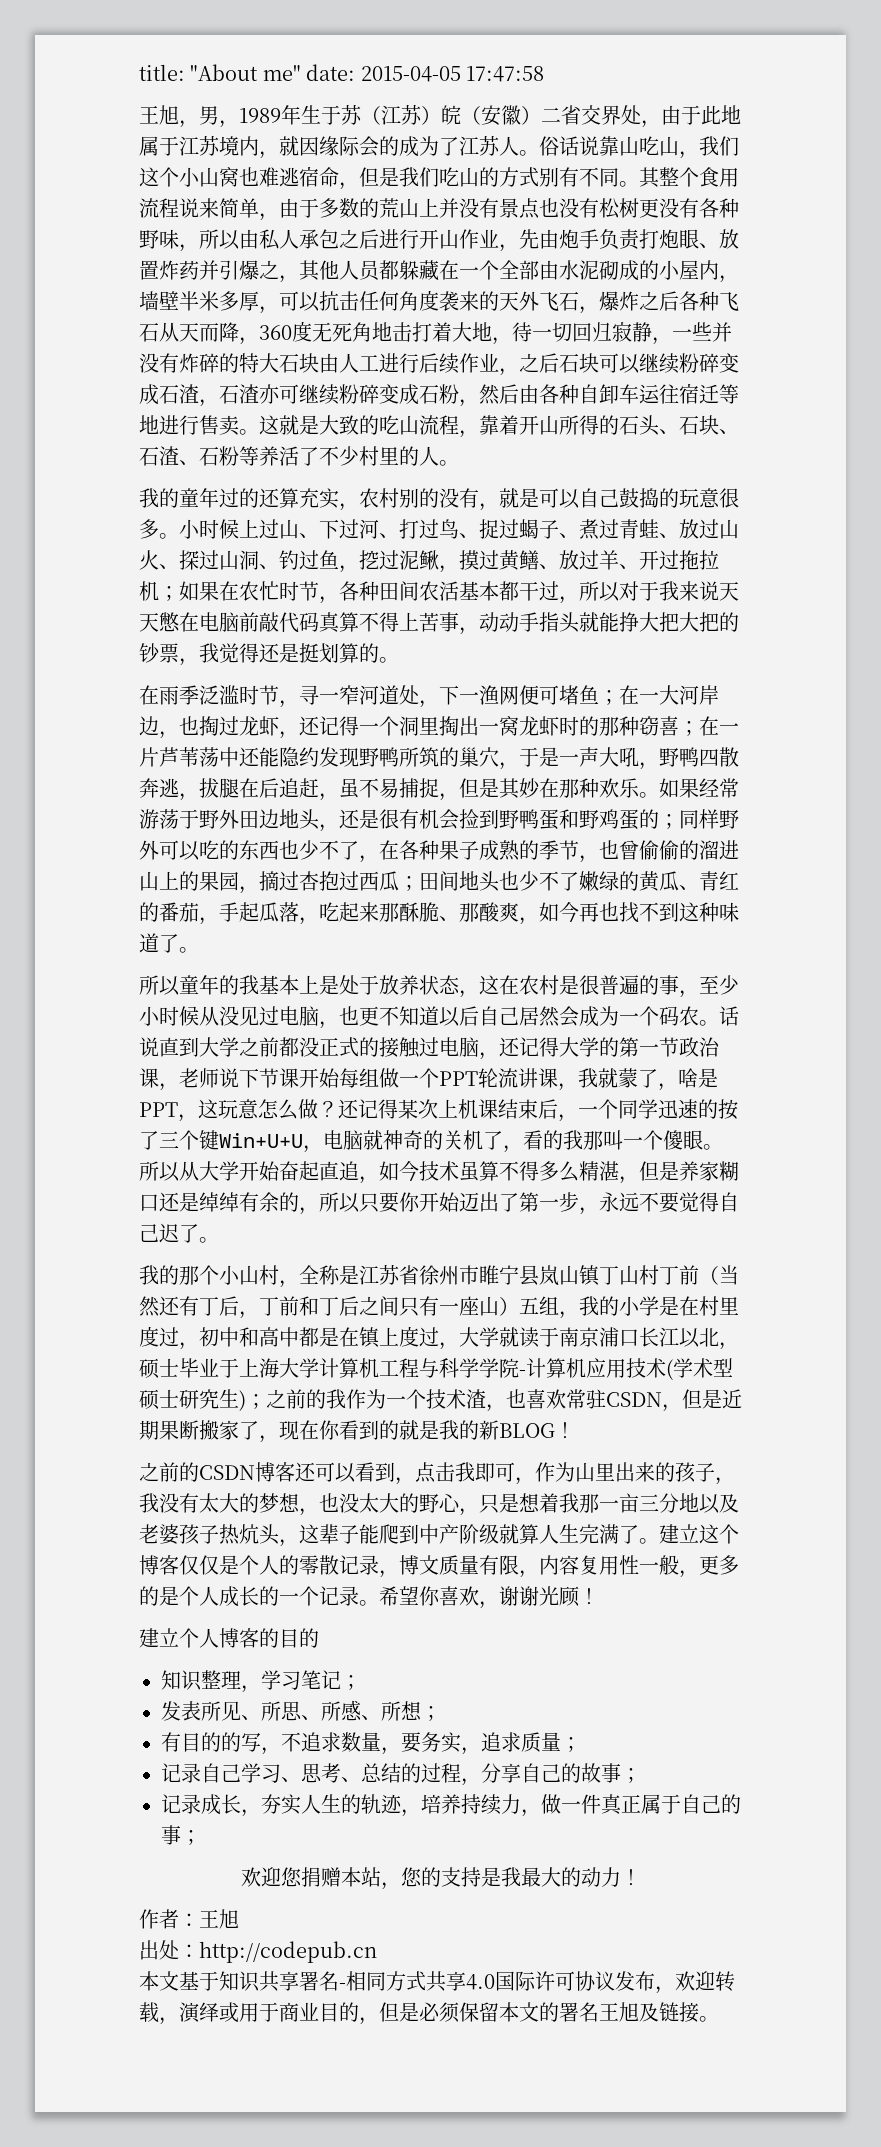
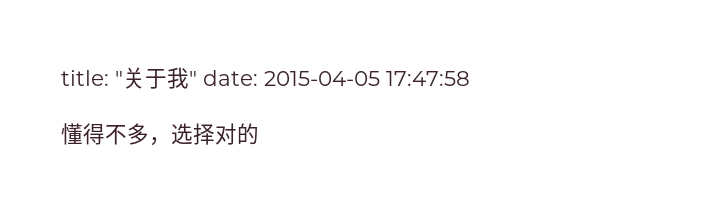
[190,64,301,81] "About me" -> [115,67,197,89] "关于我"
[139,104,741,128] [139,135,739,159] [139,166,739,190] [139,198,739,221] [139,229,739,252] [139,260,739,283] [139,290,739,314] [139,321,732,345] [139,353,739,376] [139,383,739,407] [139,415,739,438] [139,446,459,466] [139,488,739,511] [139,519,739,540] [139,550,719,573] [139,581,739,604] [139,612,739,635] [139,643,399,666] [139,685,719,708] [139,716,739,739] [139,747,739,770] [139,778,739,801] [139,809,739,832] [139,840,739,863] [139,871,739,894] [139,902,739,925] [139,933,199,953] [139,975,739,998] [139,1006,739,1029] [139,1037,720,1060] [139,1068,718,1091] [139,1099,738,1122] [139,1130,723,1153] [139,1161,739,1184] [139,1192,739,1215] [139,1223,219,1243] [139,1264,739,1288] [139,1296,739,1319] [139,1326,739,1350] [139,1358,733,1380] [139,1389,742,1412] [139,1420,575,1443] [139,1462,735,1485] [139,1493,739,1516] [139,1524,739,1547] [139,1555,739,1578] [139,1586,599,1609] [139,1628,319,1648] [161,1670,361,1693] [161,1700,441,1721] [161,1732,581,1755] [161,1763,641,1786] [161,1794,741,1817] [161,1825,201,1845] [240,1867,641,1890] [139,1909,239,1929] [139,1940,377,1963] [139,1971,735,1994] [139,2002,719,2025] 王旭，男，1989年生于苏（江苏）皖（安徽）二省交界处，由于此地属于江苏境内，就因缘际会的成为了江苏人。俗话说靠山吃山，我们这个小山窝也难逃宿命，但是我们吃山的方式别有不同。其整个食用流程说来简单，由于多数的荒山上并没有景点也没有松树更没有各种野味，所以由私人承包之后进行开山作业，先由炮手负责打炮眼、放置炸药并引爆之，其他人员都躲藏在一个全部由水泥砌成的小屋内，墙壁半米多厚，可以抗击任何角度袭来的天外飞石，爆炸之后各种飞石从天而降，360度无死角地击打着大地，待一切回归寂静，一些并没有炸碎的特大石块由人工进行后续作业，之后石块可以继续粉碎变成石渣，石渣亦可继续粉碎变成石粉，然后由各种自卸车运往宿迁等地进行售卖。这就是大致的吃山流程，靠着开山所得的石头、石块、石渣、石粉等养活了不少村里的人。 // 我的童年过的还算充实，农村别的没有，就是可以自己鼓捣的玩意很多。小时候上过山、下过河、打过鸟、捉过蝎子、煮过青蛙、放过山火、探过山洞、钓过鱼，挖过泥鳅，摸过黄鳝、放过羊、开过拖拉机；如果在农忙时节，各种田间农活基本都干过，所以对于我来说天天憋在电脑前敲代码真算不得上苦事，动动手指头就能挣大把大把的钞票，我觉得还是挺划算的。 // 在雨季泛滥时节，寻一窄河道处，下一渔网便可堵鱼；在一大河岸边，也掏过龙虾，还记得一个洞里掏出一窝龙虾时的那种窃喜；在一片芦苇荡中还能隐约发现野鸭所筑的巢穴，于是一声大吼，野鸭四散奔逃，拔腿在后追赶，虽不易捕捉，但是其妙在那种欢乐。如果经常游荡于野外田边地头，还是很有机会捡到野鸭蛋和野鸡蛋的；同样野外可以吃的东西也少不了，在各种果子成熟的季节，也曾偷偷的溜进山上的果园，摘过杏抱过西瓜；田间地头也少不了嫩绿的黄瓜、青红的番茄，手起瓜落，吃起来那酥脆、那酸爽，如今再也找不到这种味道了。 // 所以童年的我基本上是处于放养状态，这在农村是很普遍的事，至少小时候从没见过电脑，也更不知道以后自己居然会成为一个码农。话说直到大学之前都没正式的接触过电脑，还记得大学的第一节政治课，老师说下节课开始每组做一个PPT轮流讲课，我就蒙了，啥是PPT，这玩意怎么做？还记得某次上机课结束后，一个同学迅速的按了三个键Win+U+U，电脑就神奇的关机了，看的我那叫一个傻眼。所以从大学开始奋起直追，如今技术虽算不得多么精湛，但是养家糊口还是绰绰有余的，所以只要你开始迈出了第一步，永远不要觉得自己迟了。 // 我的那个小山村，全称是江苏省徐州市睢宁县岚山镇丁山村丁前（当然还有丁后，丁前和丁后之间只有一座山）五组，我的小学是在村里度过，初中和高中都是在镇上度过，大学就读于南京浦口长江以北，硕士毕业于上海大学计算机工程与科学学院-计算机应用技术(学术型硕士研究生)；之前的我作为一个技术渣，也喜欢常驻CSDN，但是近期果断搬家了，现在你看到的就是我的新BLOG！ // 之前的CSDN博客还可以看到，点击我即可，作为山里出来的孩子，我没有太大的梦想，也没太大的野心，只是想着我那一亩三分地以及老婆孩子热炕头，这辈子能爬到中产阶级就算人生完满了。建立这个博客仅仅是个人的零散记录，博文质量有限，内容复用性一般，更多的是个人成长的一个记录。希望你喜欢，谢谢光顾！ // 建立个人博客的目的 // 知识整理，学习笔记； // 发表所见、所思、所感、所想； // 有目的的写，不追求数量，要务实，追求质量； // 记录自己学习、思考、总结的过程，分享自己的故事； // 记录成长，夯实人生的轨迹，培养持续力，做一件真正属于自己的事； // 欢迎您捐赠本站，您的支持是我最大的动力！ // 作者：王旭 // 出处：http://codepub.cn // 本文基于知识共享署名-相同方式共享4.0国际许可协议发布，欢迎转载，演绎或用于商业目的，但是必须保留本文的署名王旭及链接。 -> [61,123,259,146] 懂得不多，选择对的

